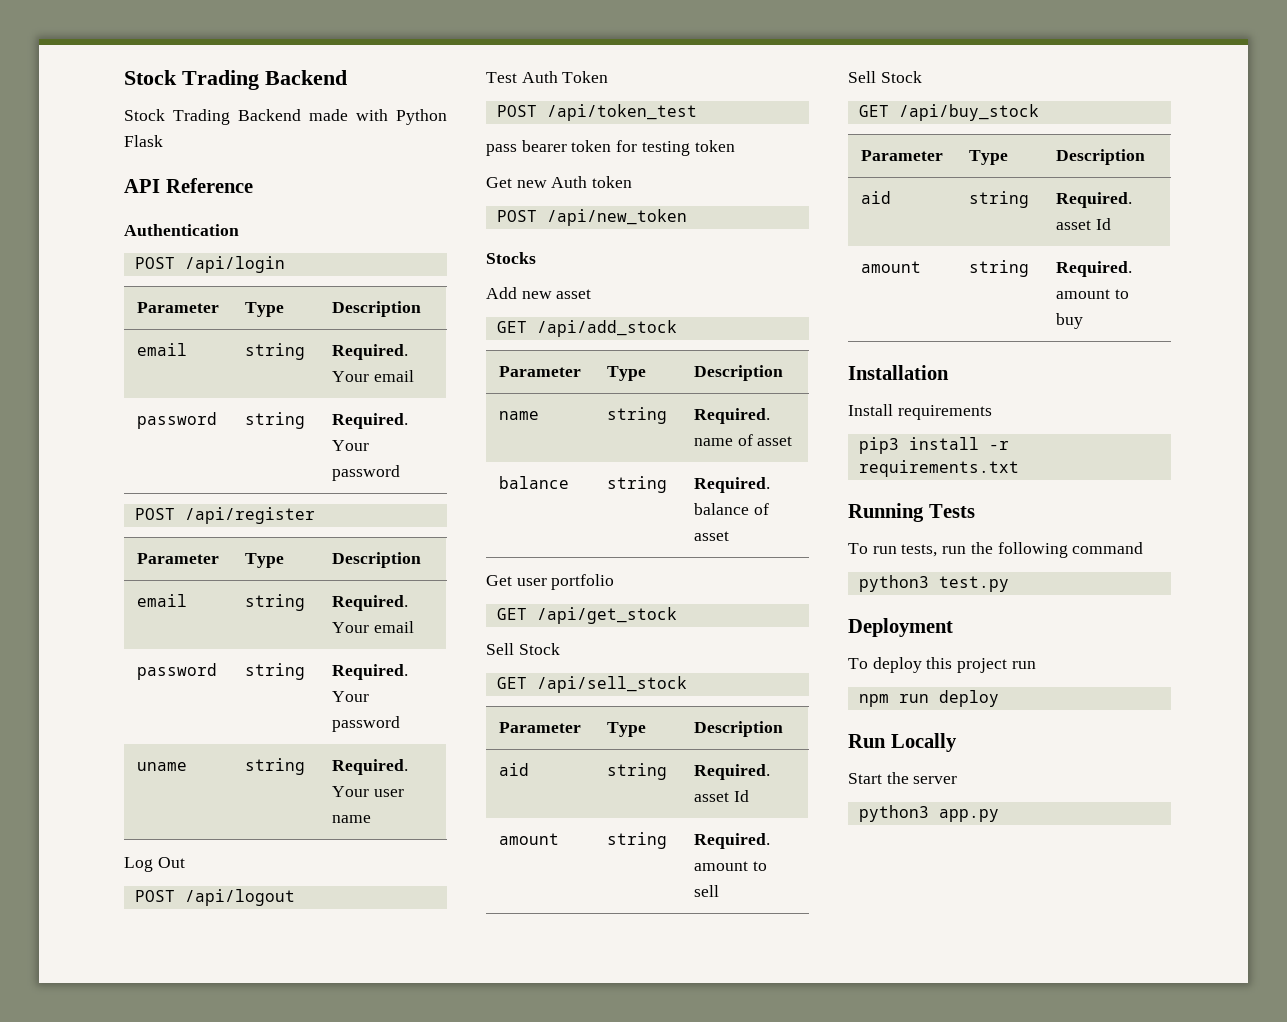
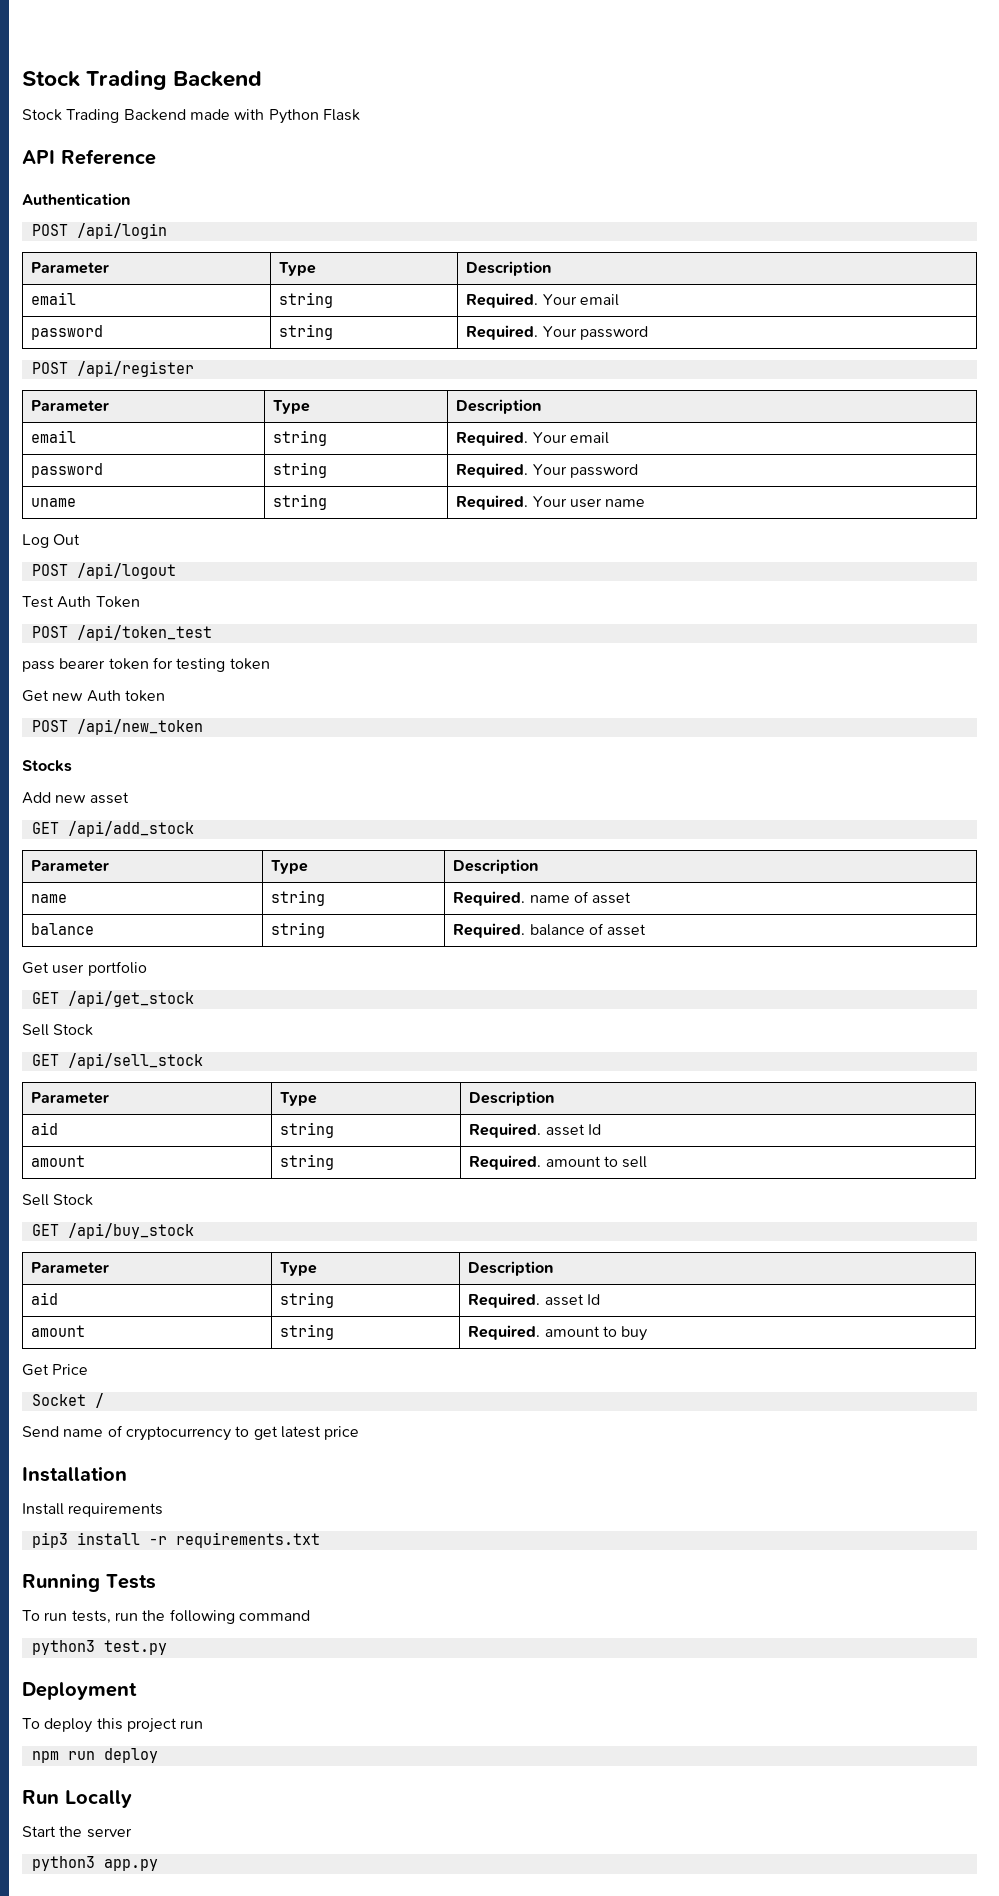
(1083, 321) none -> [22,1364,89,1376] [31,1393,104,1408] [22,1425,360,1441] // Get Price // Socket / // Send name of cryptocurrency to get latest price

